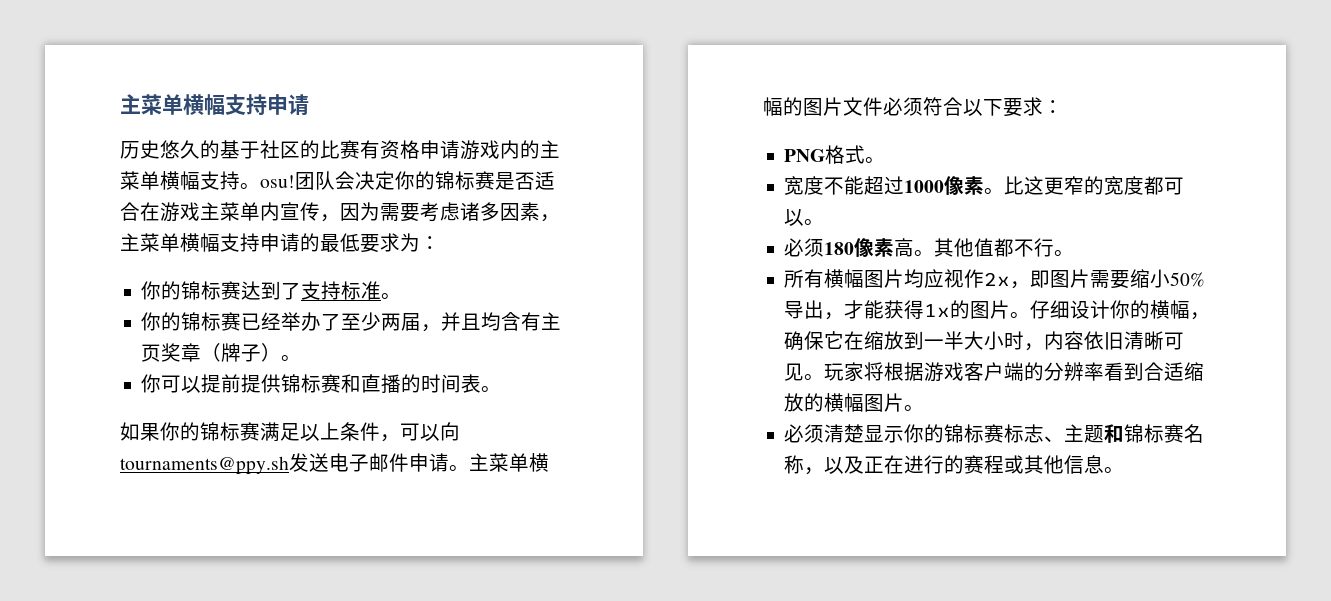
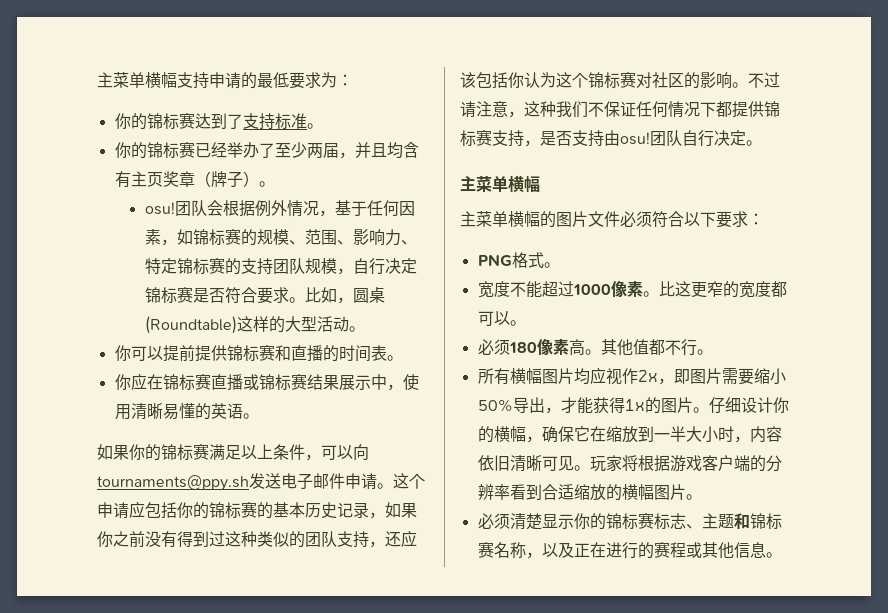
[120,94,309,116] [120,140,560,160] [120,171,555,190] [120,202,560,222] [120,233,300,252] 主菜单横幅支持申请 // 历史悠久的基于社区的比赛有资格申请游戏内的主菜单横幅支持。osu!团队会决定你的锦标赛是否适合在游戏主菜单内宣传，因为需要考虑诸多因素，主菜单横幅支持申请 -> [97,72,241,89] 主菜单横幅支持申请
(302, 358) none -> [144,200,415,217] [144,228,417,246] [144,257,417,275] [144,286,385,304] [144,316,365,334] // osu!团队会根据例外情况，基于任何因素，如锦标赛的规模、范围、影响力、特定锦标赛的支持团队规模，自行决定锦标赛是否符合要求。比如，圆桌(Roundtable)这样的大型活动。
(502, 389) none -> [114,373,419,391] [114,403,259,420] // 你应在锦标赛直播或锦标赛结果展示中，使用清晰易懂的英语。
(469, 468) none -> [393,473,425,489] [97,501,417,519] [97,530,417,548] [460,71,780,89] [460,101,780,118] [460,129,762,147] [460,175,540,193] 这个申请应包括你的锦标赛的基本历史记录，如果你之前没有得到过这种类似的团队支持，还应该包括你认为这个锦标赛对社区的影响。不过请注意，这种我们不保证任何情况下都提供锦标赛支持，是否支持由osu!团队自行决定。 // 主菜单横幅 //

